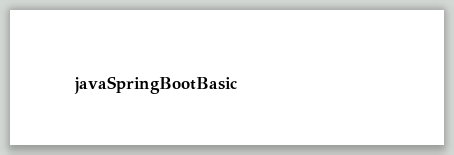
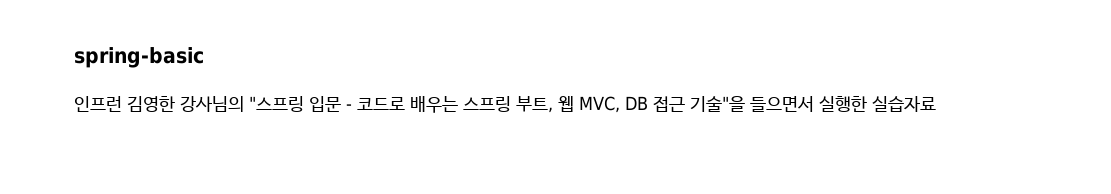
[74,76,237,94] javaSpringBootBasic -> [74,47,204,68] [74,96,936,113] spring-basic // 인프런 김영한 강사님의 "스프링 입문 - 코드로 배우는 스프링 부트, 웹 MVC, DB 접근 기술"을 들으면서 실행한 실습자료

